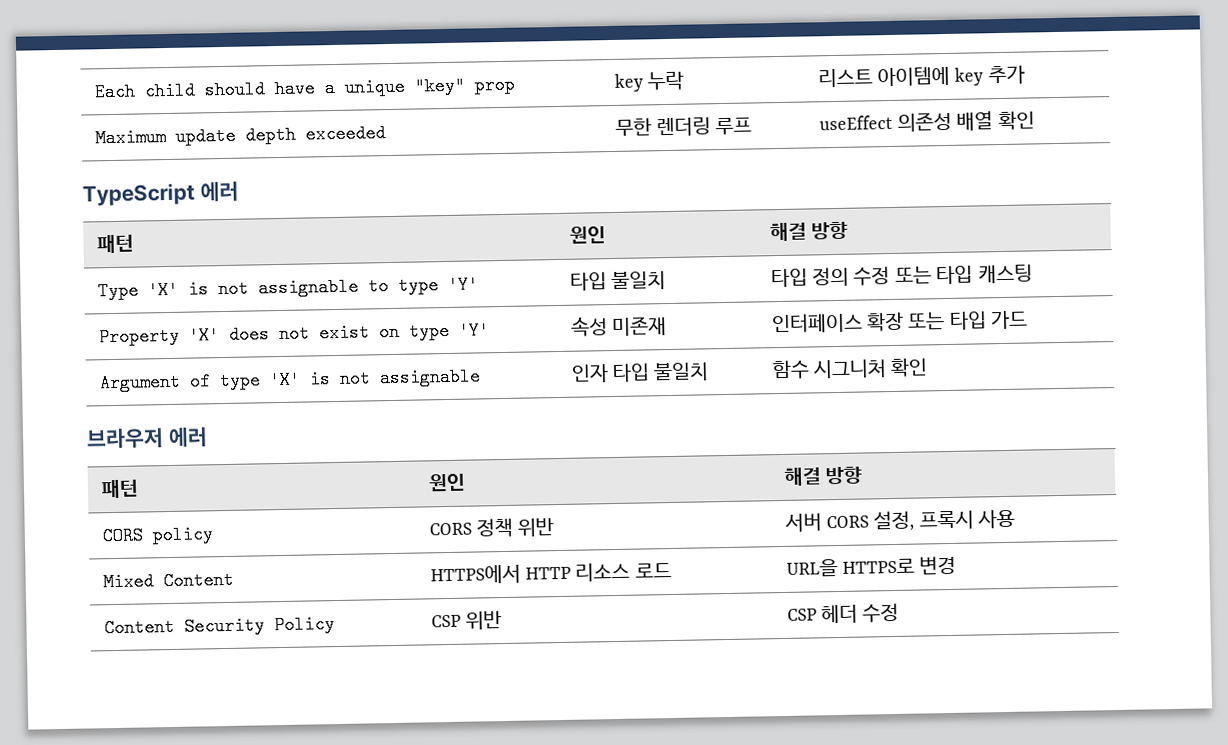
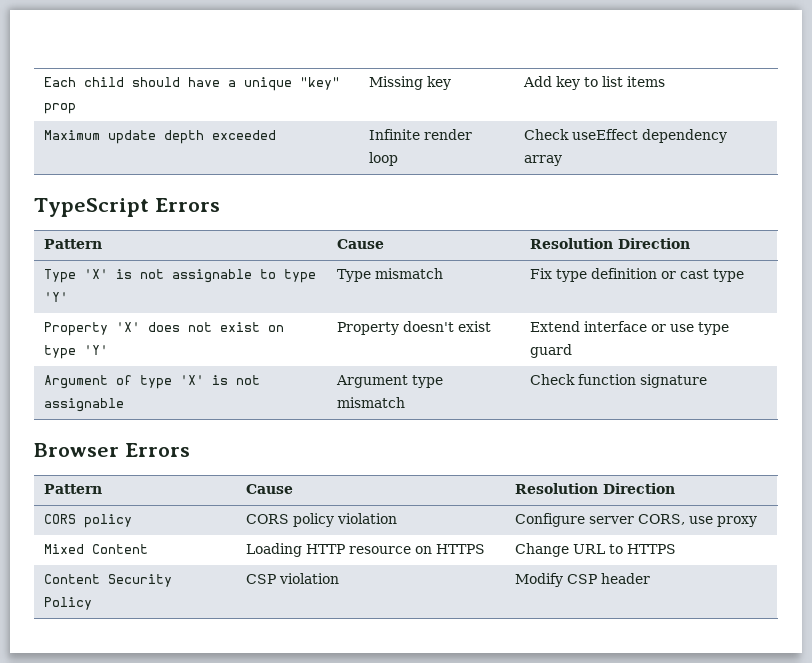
[613,71,684,92] [817,65,1025,88] key 누락 | 리스트 아이템에 key 추가 -> [369,76,452,90] [523,76,666,90] Missing key | Add key to list items
[614,117,753,137] [818,110,1035,132] [82,180,239,207] [96,234,134,254] [568,226,606,244] [769,221,848,242] 무한 렌더링 루프 | useEffect 의존성 배열 확인 // TypeScript 에러 // 패턴 | 원인 | 해결 방향 -> [369,129,473,140] [369,152,399,166] [524,129,728,143] [524,155,563,166] [34,198,220,217] [44,239,103,249] [337,239,385,249] [530,238,691,249] Infinite render loop | Check useEffect dependency array // TypeScript Errors // Pattern | Cause | Resolution Direction
[569,271,666,291] [770,264,1033,288] 타입 불일치 | 타입 정의 수정 또는 타입 캐스팅 -> [337,268,444,282] [530,268,745,282] Type mismatch | Fix type definition or cast type
[569,316,667,337] [770,310,1029,334] 속성 미존재 | 인터페이스 확장 또는 타입 가드 -> [337,321,492,335] [530,321,730,335] [530,344,573,358] Property doesn't exist | Extend interface or use type guard
[570,362,710,383] [771,357,929,380] [86,426,208,449] [100,479,139,499] [427,473,466,492] [783,466,863,486] [101,525,214,546] [428,517,555,538] [783,508,1016,532] [102,570,234,592] [429,562,672,585] [785,555,957,577] 인자 타입 불일치 | 함수 시그니처 확인 // 브라우저 에러 // 패턴 | 원인 | 해결 방향 // CORS policy | CORS 정책 위반 | 서버 CORS 설정, 프록시 사용 // Mixed Content | HTTPS에서 HTTP 리소스 로드 | URL을 HTTPS로 변경 -> [336,375,444,388] [337,397,406,408] [530,374,708,388] [34,443,190,457] [44,484,103,494] [246,484,294,494] [515,483,676,494] [44,514,133,528] [246,513,398,527] [515,513,758,527] [44,544,149,554] [246,543,486,557] [515,543,677,557] Argument type mismatch | Check function signature // Browser Errors // Pattern | Cause | Resolution Direction // CORS policy | CORS policy violation | Configure server CORS, use proxy // Mixed Content | Loading HTTP resource on HTTPS | Change URL to HTTPS
[464,610,502,630] [786,602,900,624] 위반 | CSP 헤더 수정 -> [279,573,340,584] [515,573,651,587] violation | Modify CSP header

